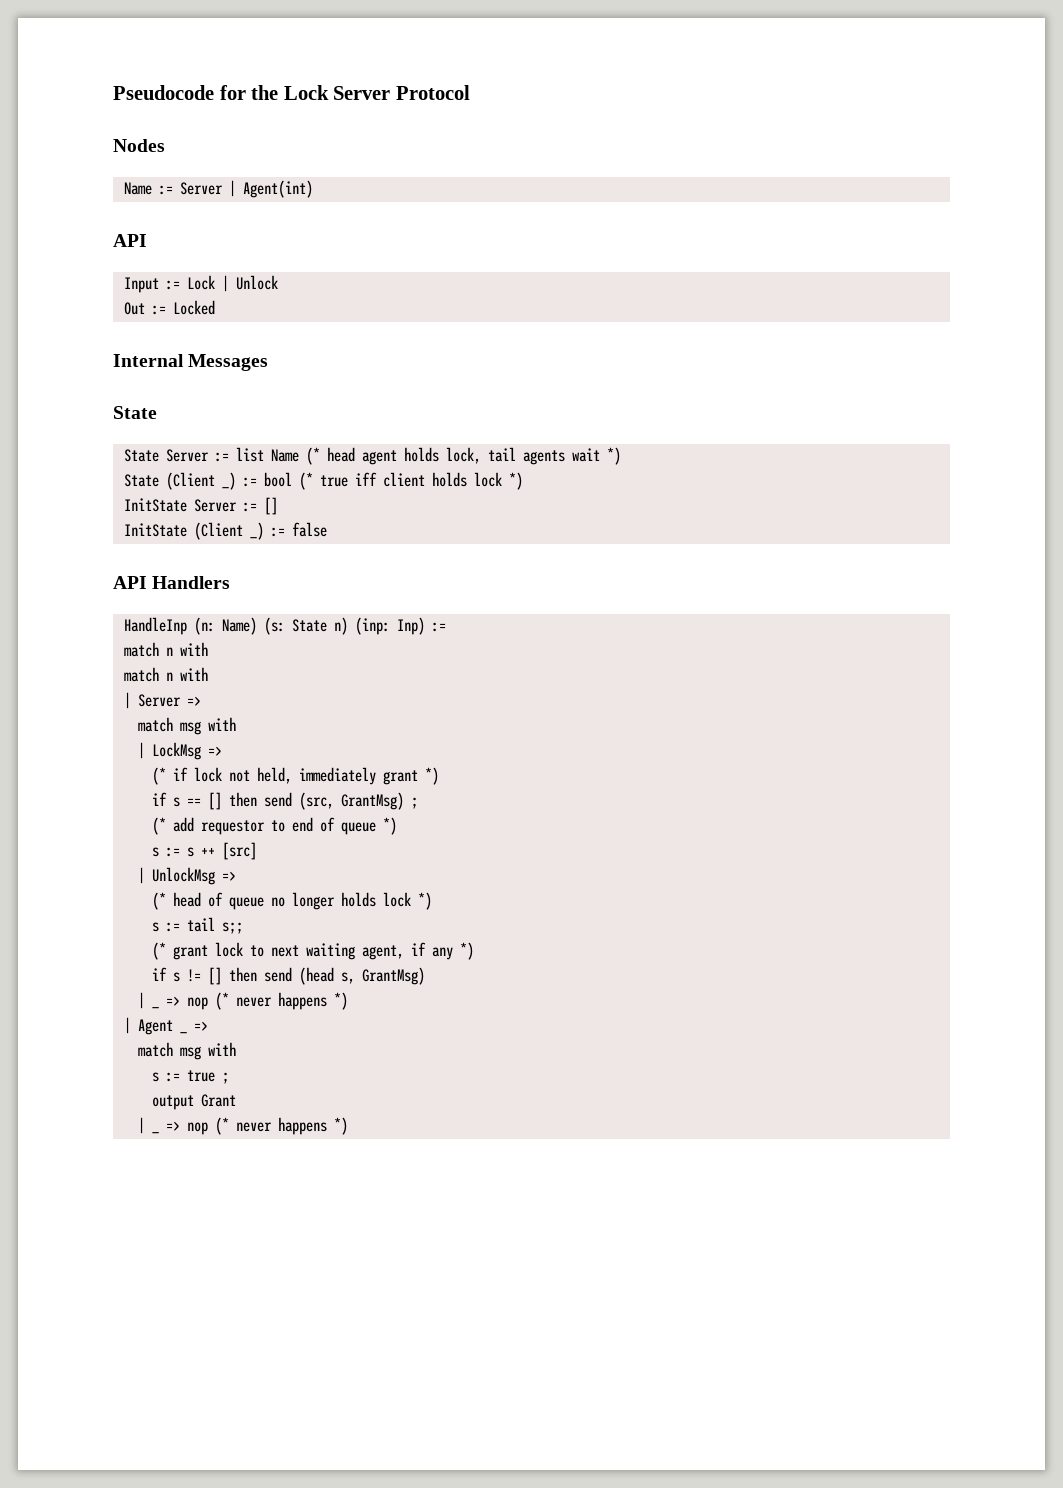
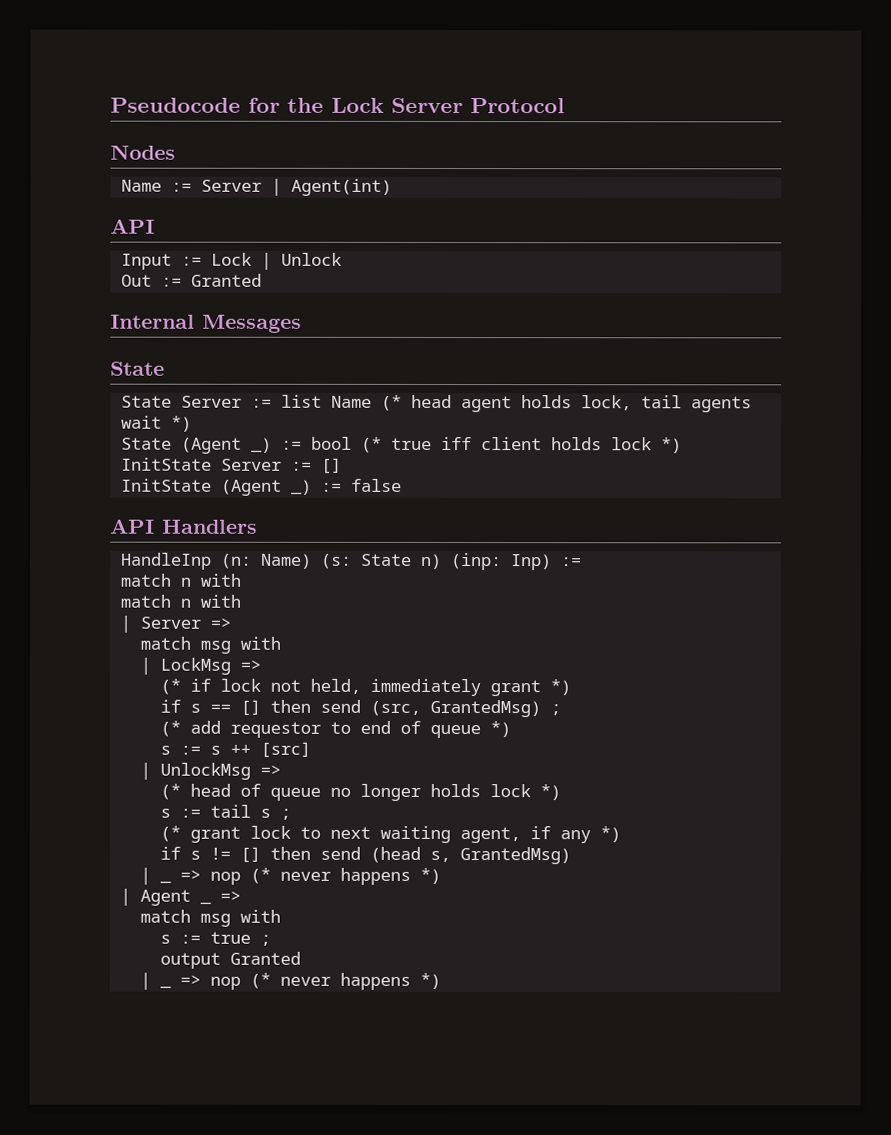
[172,300,215,315] Locked -> [190,273,262,287] Granted
[165,472,215,490] (Client -> [180,437,242,454] (Agent
[193,522,243,540] (Client -> [220,479,282,496] (Agent
[340,792,404,810] GrantMsg) -> [429,699,541,718] GrantedMsg)
[221,922,243,934] s;; -> [259,808,291,820] s ;
[361,967,425,985] GrantMsg) -> [459,847,571,865] GrantedMsg)
[200,1094,236,1107] Grant -> [229,951,301,965] Granted

